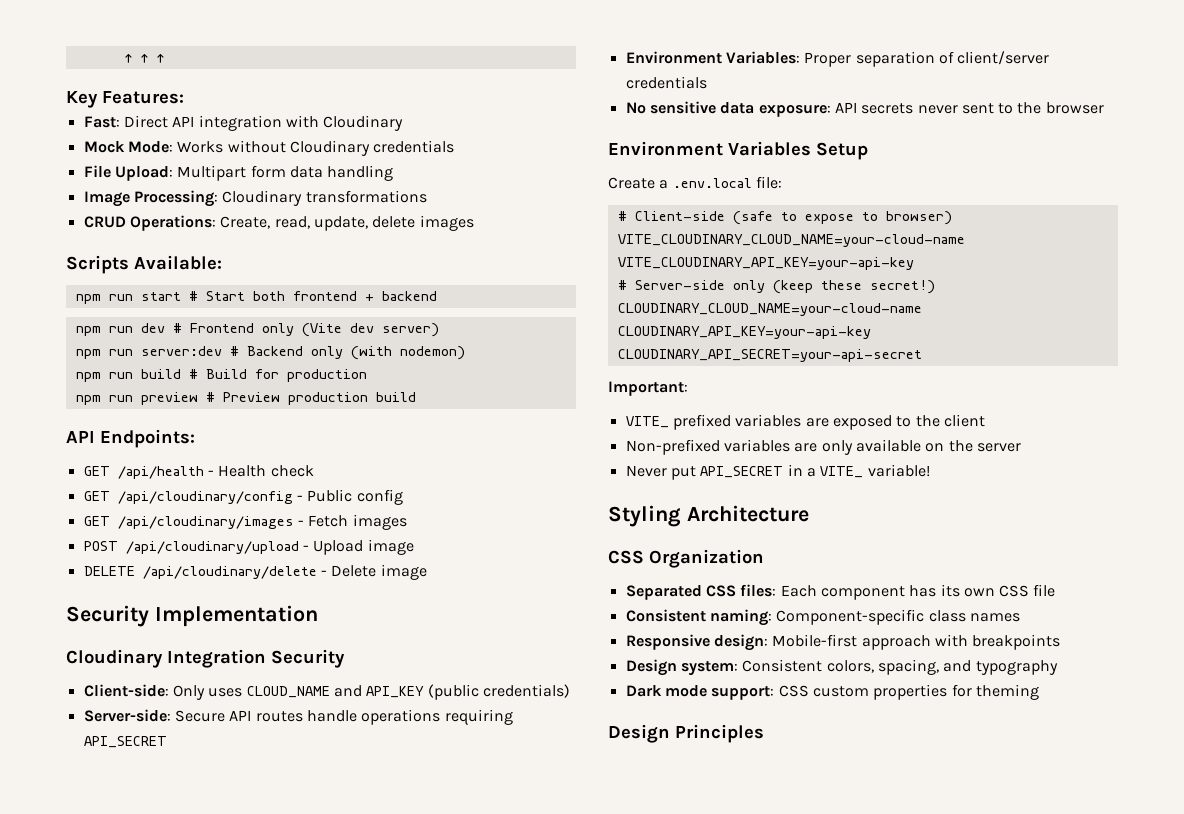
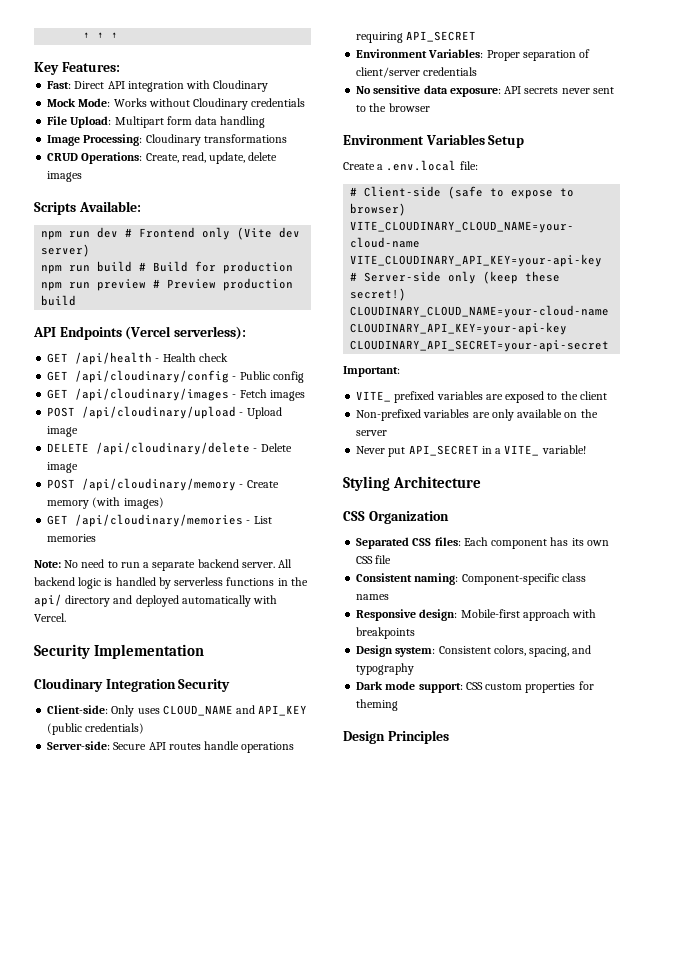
[75,291,437,304] // npm run start # Start both frontend + backend -> (141, 206) none
[75,346,465,360] // npm run server:dev # Backend only (with nodemon) -> (91, 250) none
[100,429,195,448] Endpoints: -> [59,326,246,340] Endpoints (Vercel serverless):
(427, 572) none -> [47,478,279,491] [47,497,164,509] [47,514,272,527] [47,534,97,542] [34,559,293,571] [34,577,308,589] [34,594,278,607] [34,613,66,622] // POST /api/cloudinary/memory - Create memory (with images) // GET /api/cloudinary/memories - List memories // Note: No need to run a separate backend server. All backend logic is handled by serverless functions in the api/ directory and deployed automatically with Vercel.

